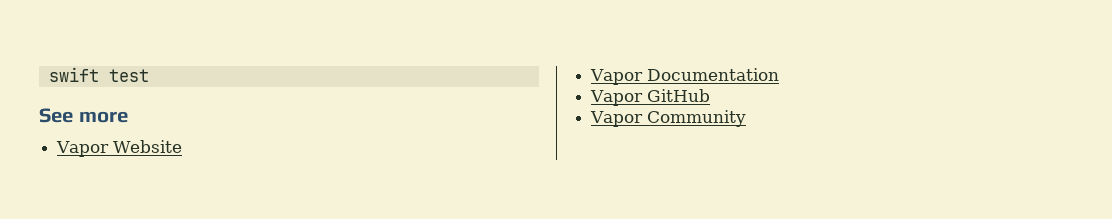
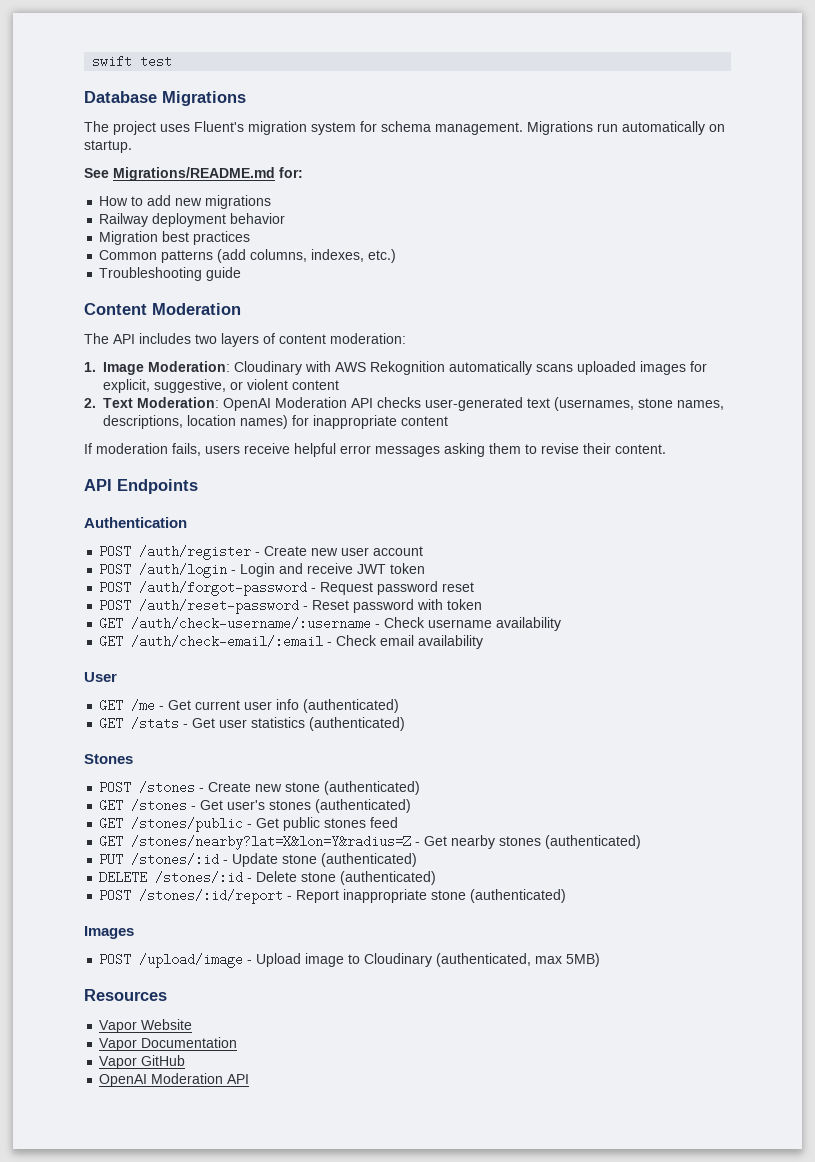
[39,108,128,123] See more -> [84,91,246,106] [84,121,725,135] [84,140,132,153] [84,167,303,181] [99,195,272,209] [99,213,286,227] [99,231,251,245] [99,249,397,263] [99,267,242,281] [84,303,241,315] [84,333,406,347] [84,361,708,375] [103,379,340,393] [84,397,725,411] [103,415,449,429] [84,443,666,457] [84,479,198,494] [84,517,187,528] [99,545,424,560] [99,563,426,578] [99,581,475,596] [99,599,483,614] [99,617,562,631] [99,635,484,649] [84,672,117,682] [99,699,400,713] [99,717,406,731] [84,754,133,764] [99,781,421,795] [99,799,412,813] [99,817,399,832] [99,835,642,850] [99,853,418,867] [99,871,437,885] [99,889,567,904] [84,926,134,939] [99,953,601,968] [84,989,167,1001] Database Migrations // The project uses Fluent's migration system for schema management. Migrations run automatically on startup. // See Migrations/README.md for: // How to add new migrations // Railway deployment behavior // Migration best practices // Common patterns (add columns, indexes, etc.) // Troubleshooting guide // Content Moderation // The API includes two layers of content moderation: // 1. Image Moderation: Cloudinary with AWS Rekognition automatically scans uploaded images for explicit, suggestive, or violent content // 2. Text Moderation: OpenAI Moderation API checks user-generated text (usernames, stone names, descriptions, location names) for inappropriate content // If moderation fails, users receive helpful error messages asking them to revise their content. // API Endpoints // Authentication // POST /auth/register - Create new user account // POST /auth/login - Login and receive JWT token // POST /auth/forgot-password - Request password reset // POST /auth/reset-password - Reset password with token // GET /auth/check-username/:username - Check username availability // GET /auth/check-email/:email - Check email availability // User // GET /me - Get current user info (authenticated) // GET /stats - Get user statistics (authenticated) // Stones // POST /stones - Create new stone (authenticated) // GET /stones - Get user's stones (authenticated) // GET /stones/public - Get public stones feed // GET /stones/nearby?lat=X&lon=Y&radius=Z - Get nearby stones (authenticated) // PUT /stones/:id - Update stone (authenticated) // DELETE /stones/:id - Delete stone (authenticated) // POST /stones/:id/report - Report inappropriate stone (authenticated) // Images // POST /upload/image - Upload image to Cloudinary (authenticated, max 5MB) // Resources
[590,110,747,127] Vapor Community -> [99,1073,250,1087] OpenAI Moderation API

